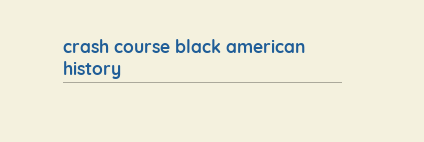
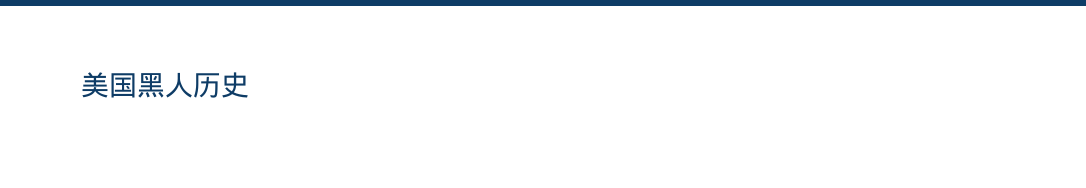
[63,39,305,53] [63,61,121,79] crash course black american history -> [81,72,249,98] 美国黑人历史

